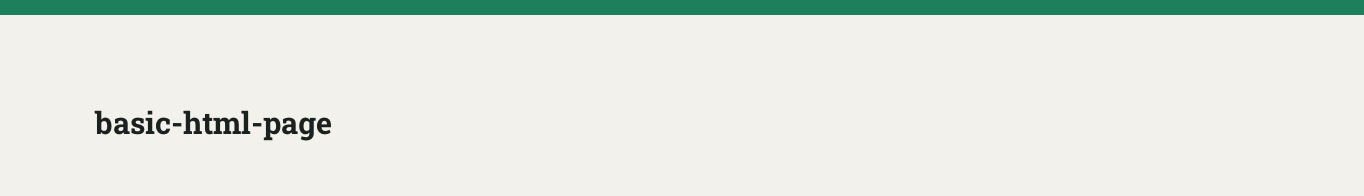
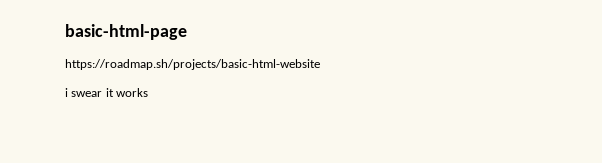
(332, 125) none -> [65,59,320,70] [65,88,149,97] // https://roadmap.sh/projects/basic-html-website // i swear it works

